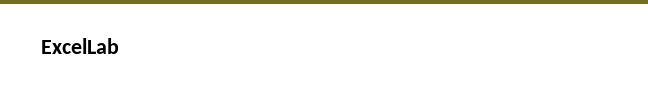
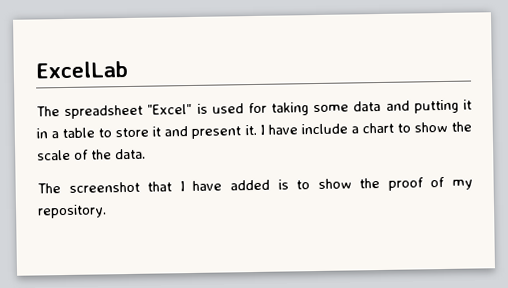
(119, 46) none -> [36,99,473,120] [36,121,472,139] [37,148,146,161] [37,176,473,194] [37,204,107,219] // The spreadsheet "Excel" is used for taking some data and putting it in a table to store it and present it. I have include a chart to show the scale of the data. // The screenshot that I have added is to show the proof of my repository.

